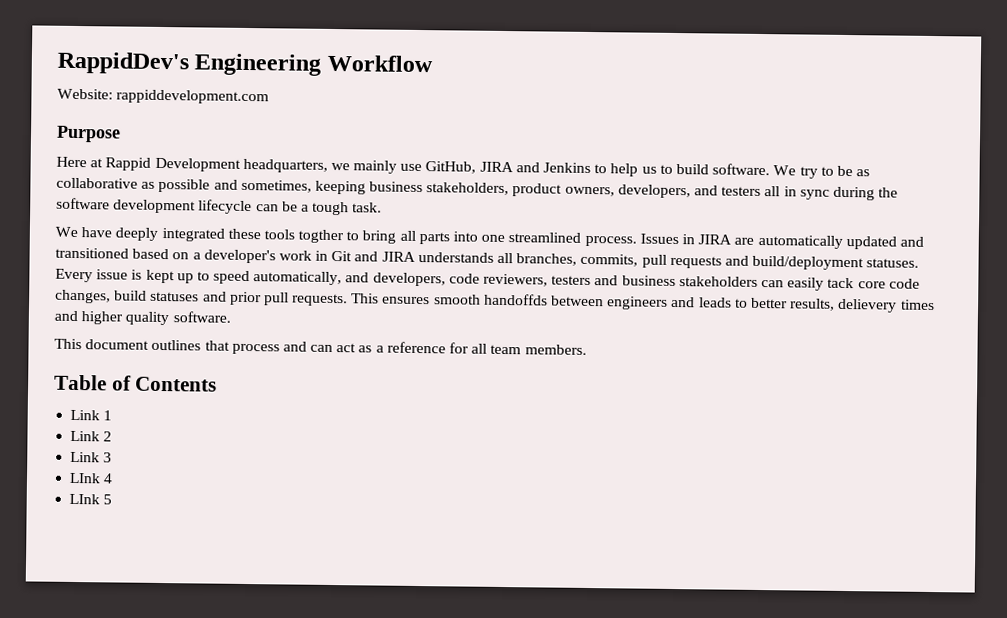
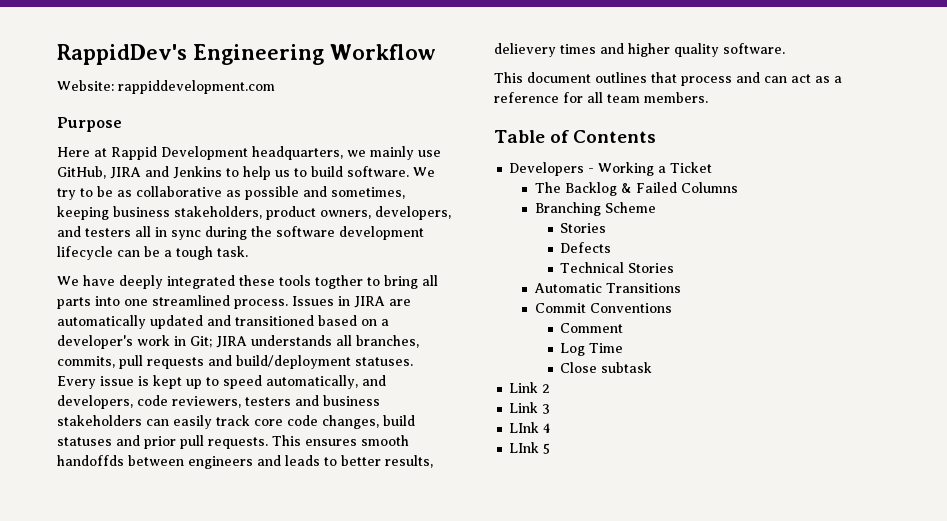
[331,250,379,262] Git and -> [190,336,212,348] Git;
[827,277,855,289] tack -> [216,415,250,426] track
[70,409,113,421] Link 1 -> [509,162,713,176] [534,182,738,196] [534,202,656,216] [560,223,607,233] [560,242,612,253] [560,262,675,273] [533,283,681,293] [534,303,672,313] [560,323,624,333] [560,343,624,356] [560,362,653,373] Developers - Working a Ticket // The Backlog & Failed Columns // Branching Scheme // Stories // Defects // Technical Stories // Automatic Transitions // Commit Conventions // Comment // Log Time // Close subtask

